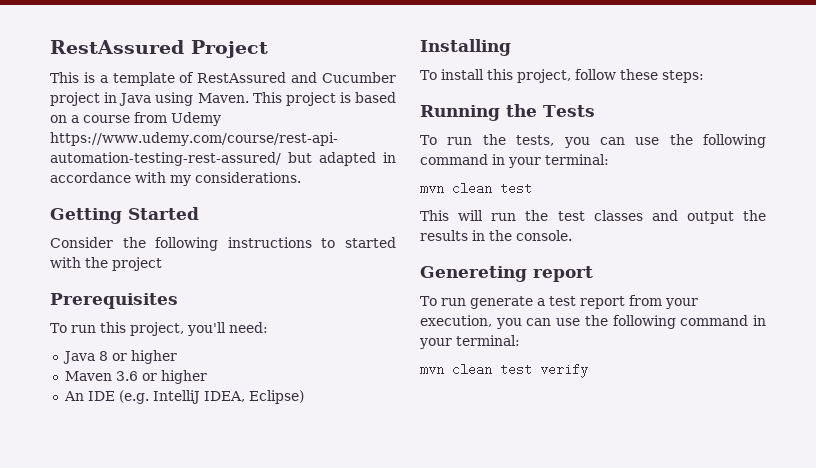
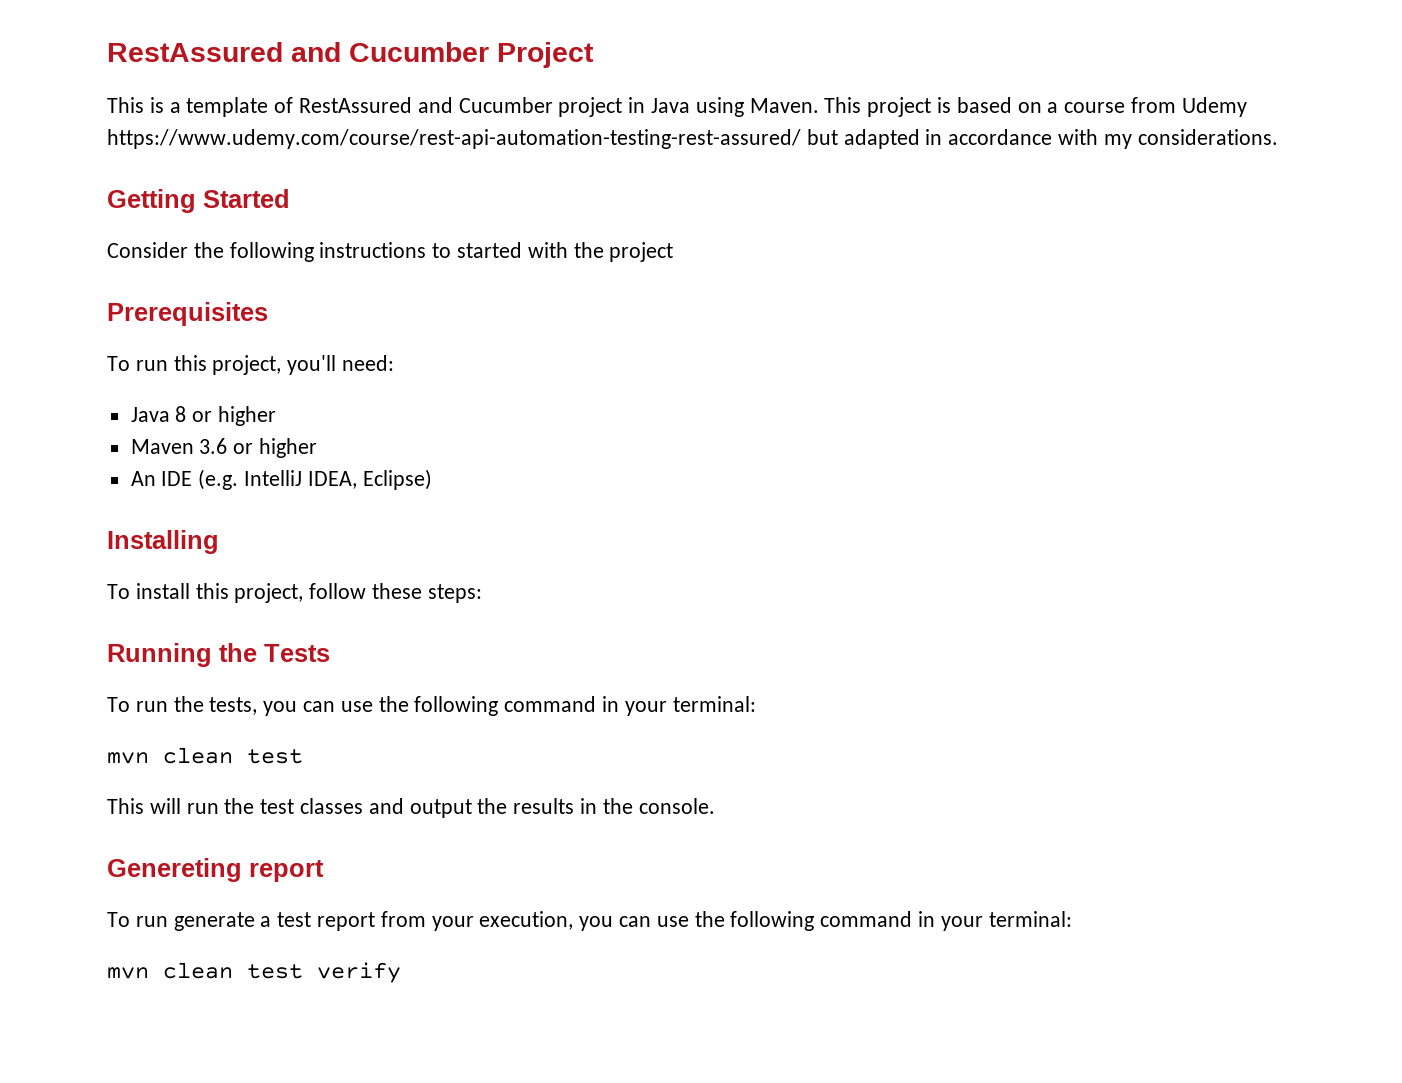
[50,40,184,54] RestAssured -> [107,42,489,62] RestAssured and Cucumber

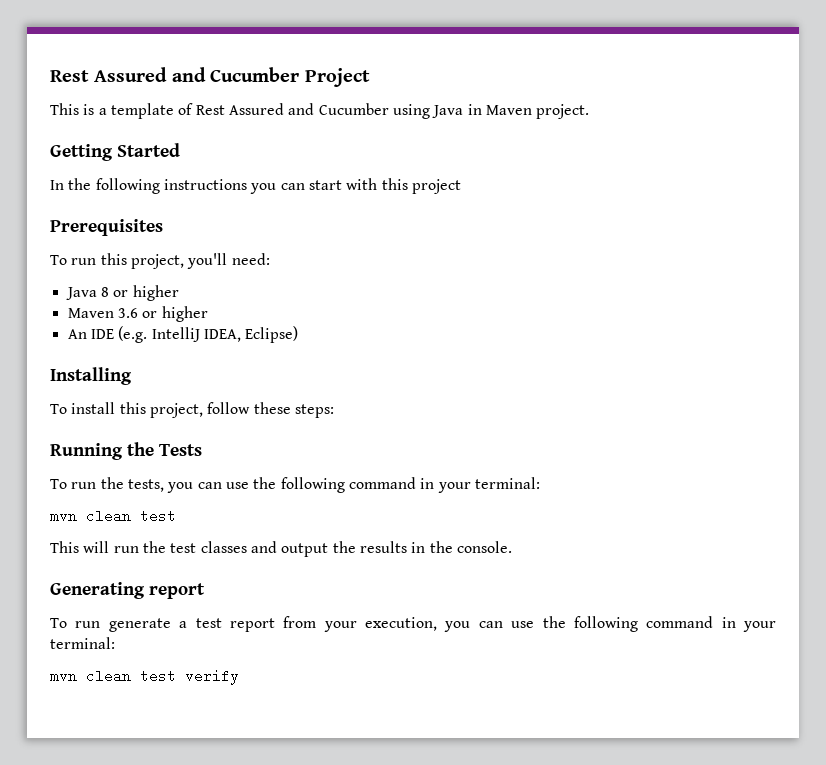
[107,42,283,62] RestAssured -> [50,67,168,82] Rest Assured
[299,97,1247,117] [107,129,1278,149] RestAssured and Cucumber project in Java using Maven. This project is based on a course from Udemy https://www.udemy.com/course/rest-api-automation-testing-rest-assured/ but adapted in accordance with my considerations. -> [195,103,590,119] Rest Assured and Cucumber using Java in Maven project.
[107,242,188,258] Consider -> [50,180,64,190] In
[432,242,604,258] to started with the -> [250,178,408,194] you can start with this
[107,858,242,882] Genereting -> [50,582,145,599] Generating

